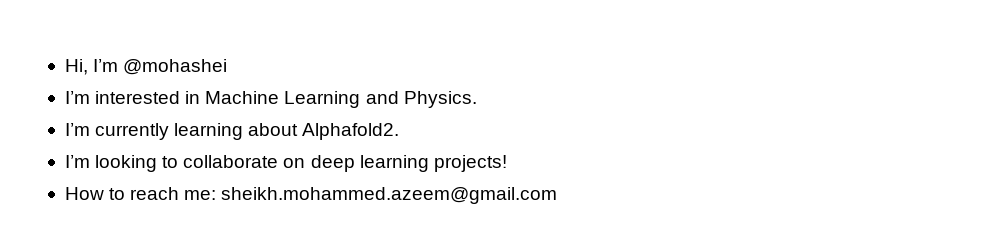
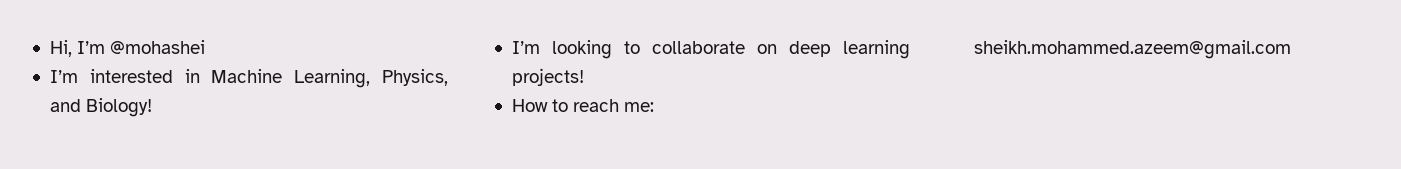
[284,91,477,108] [64,123,400,140] Learning and Physics. // I’m currently learning about Alphafold2. -> [294,69,449,88] [49,98,153,117] Learning, Physics, and Biology!

